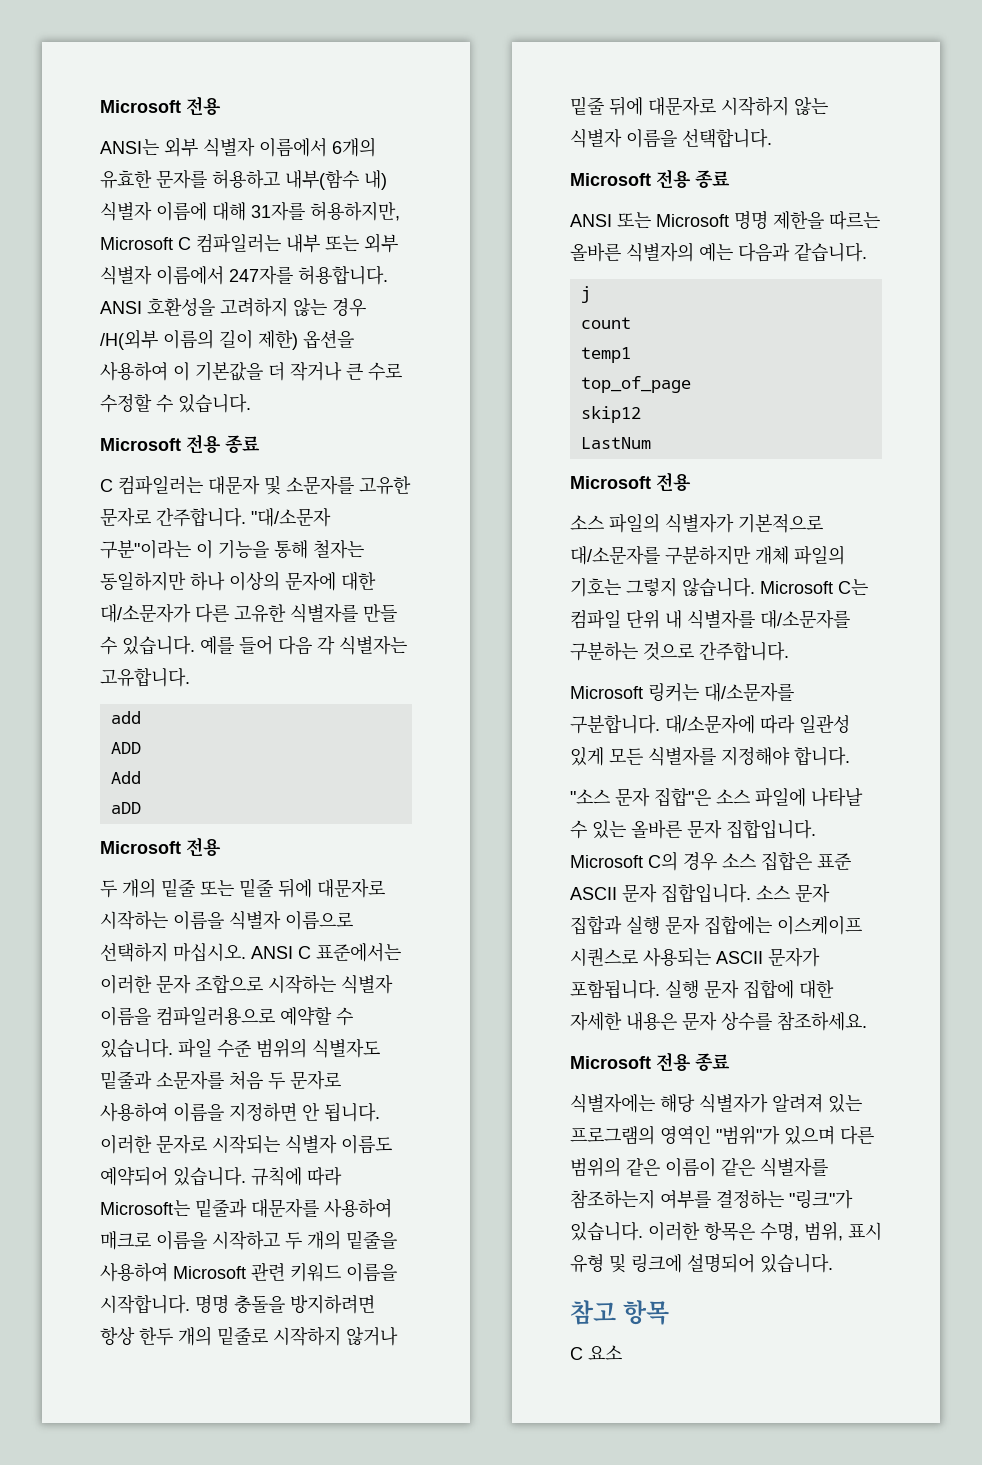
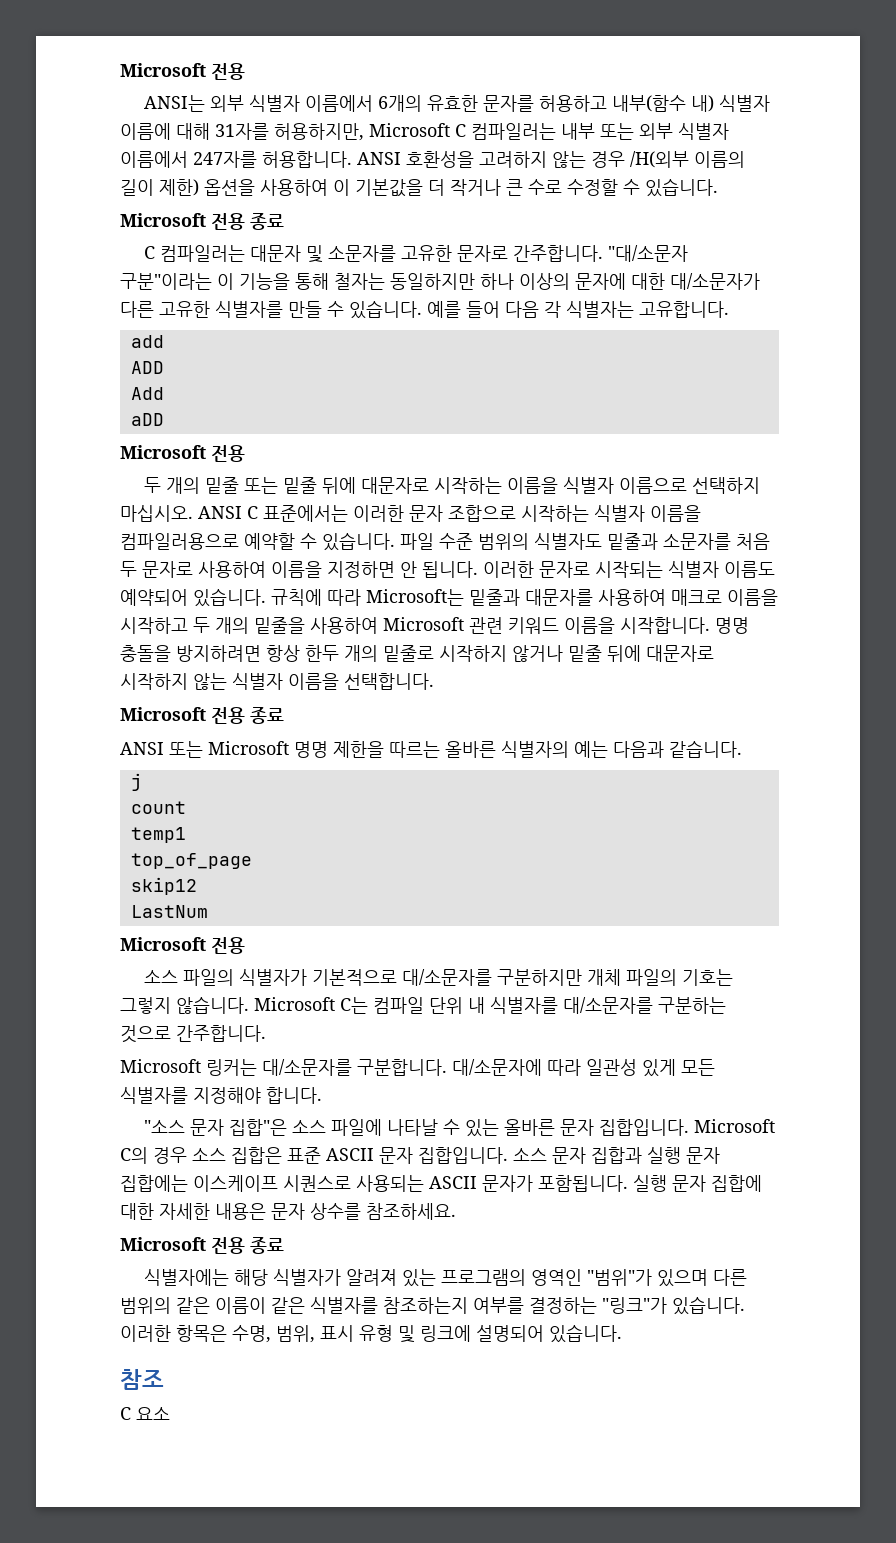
[570,1300,669,1325] 참고 항목 -> [120,1369,164,1390] 참조

